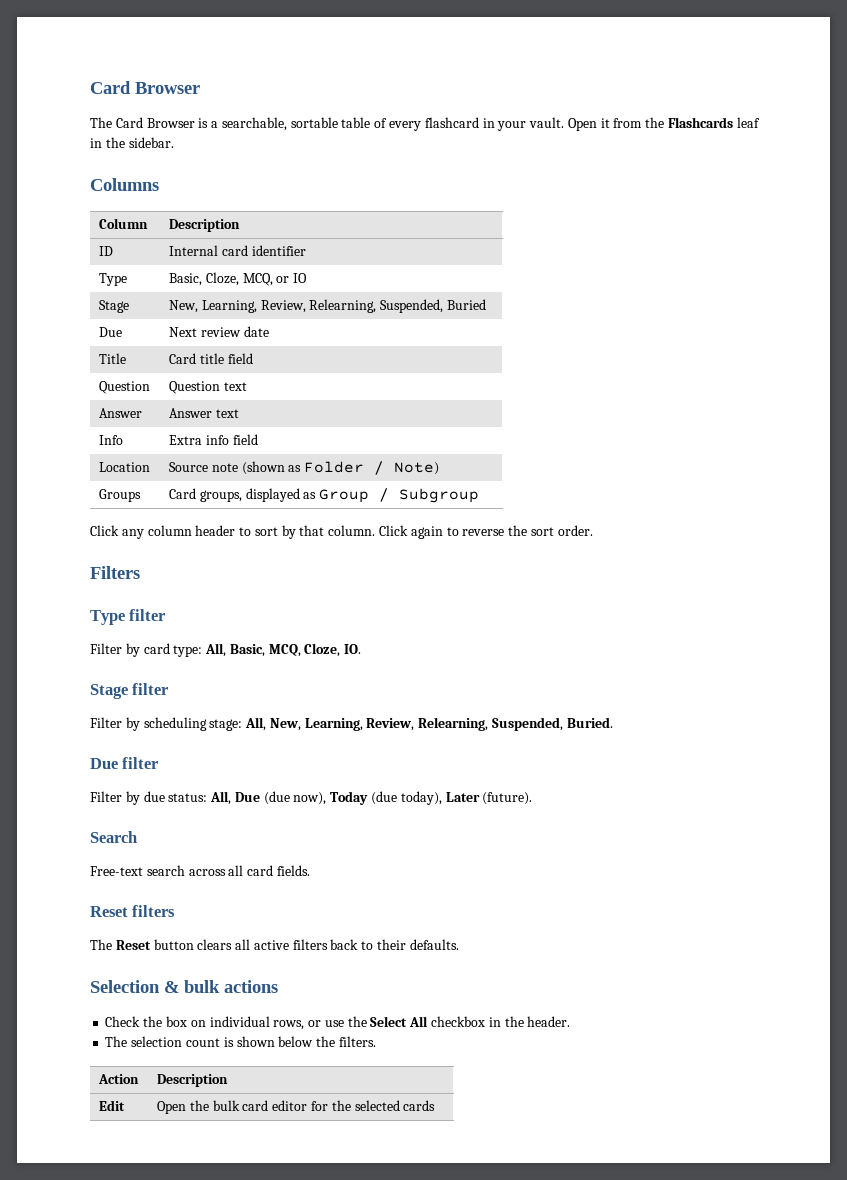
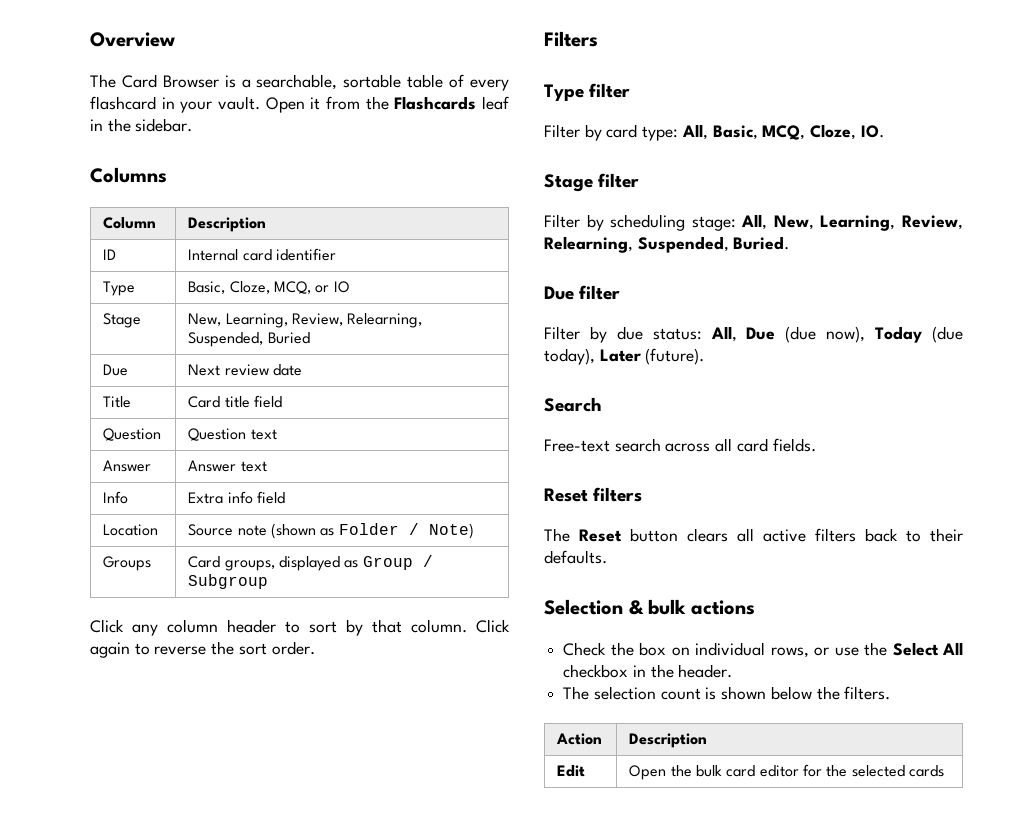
[90,81,200,94] Card Browser -> [90,32,175,47] Overview

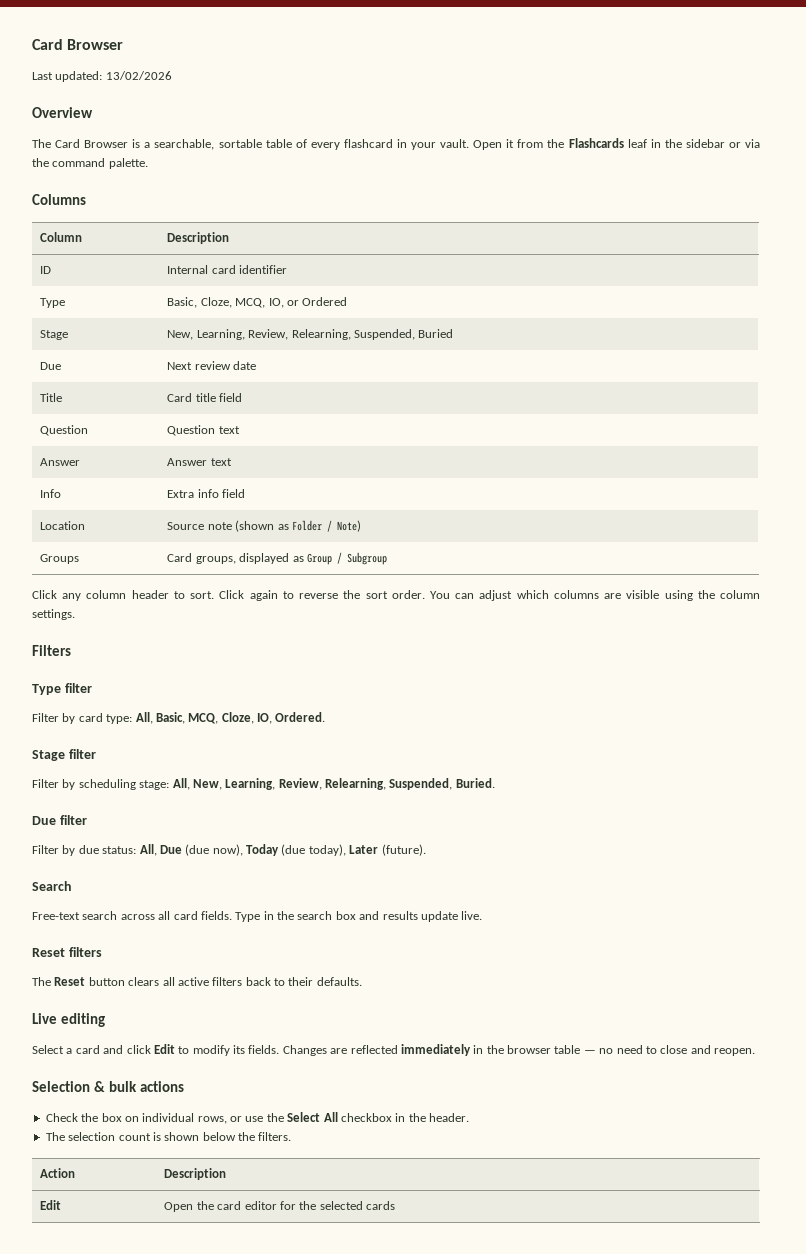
(90, 39) none -> [32,39,124,50] [32,71,172,82] Card Browser // Last updated: 13/02/2026 //
[135,118,193,132] sidebar. -> [685,139,761,148] [32,158,148,169] sidebar or via the command palette.
[315,281,350,293] or IO -> [268,297,348,308] IO, or Ordered
[309,619,467,636] sort by that column. -> [190,591,215,599] sort.
(315, 648) none -> [429,590,761,601] [32,609,75,620] You can adjust which columns are visible using the column settings.
[860,125,884,138] IO. -> [257,712,326,724] IO, Ordered.
(816, 445) none -> [235,911,483,922] Type in the search box and results update live.
(607, 557) none -> [32,1013,105,1027] [32,1044,755,1056] // Live editing // Select a card and click Edit to modify its fields. Changes are reflected immediately in the browser table — no need to close and reopen.
[696,765,723,777] bulk -> (214, 1205) none

